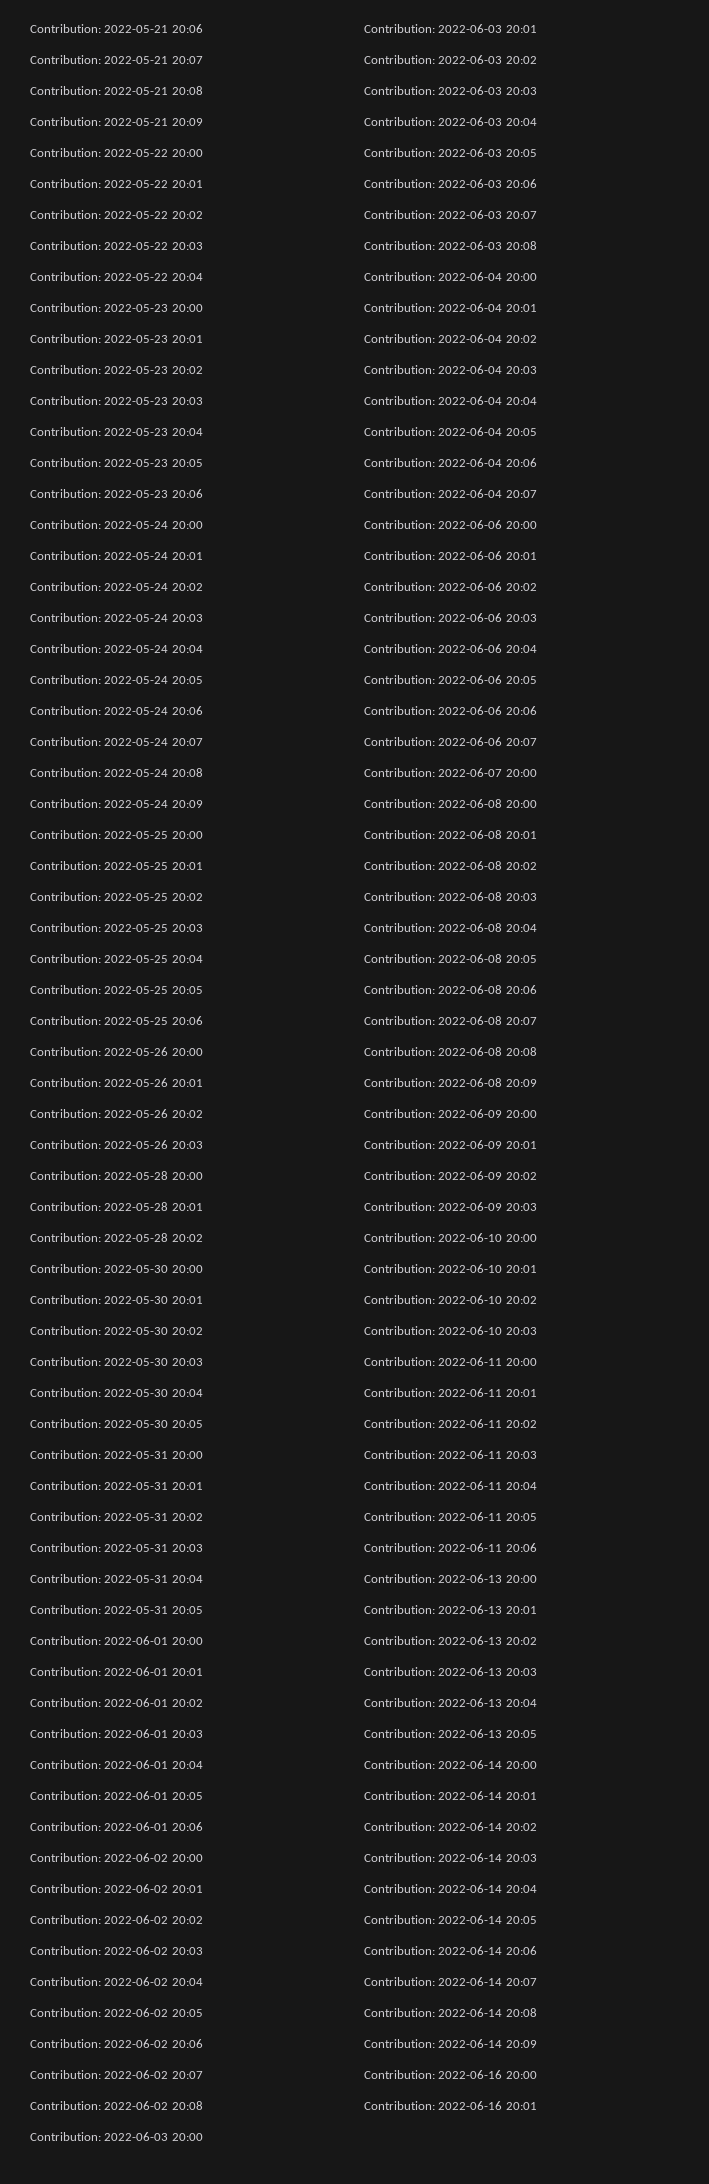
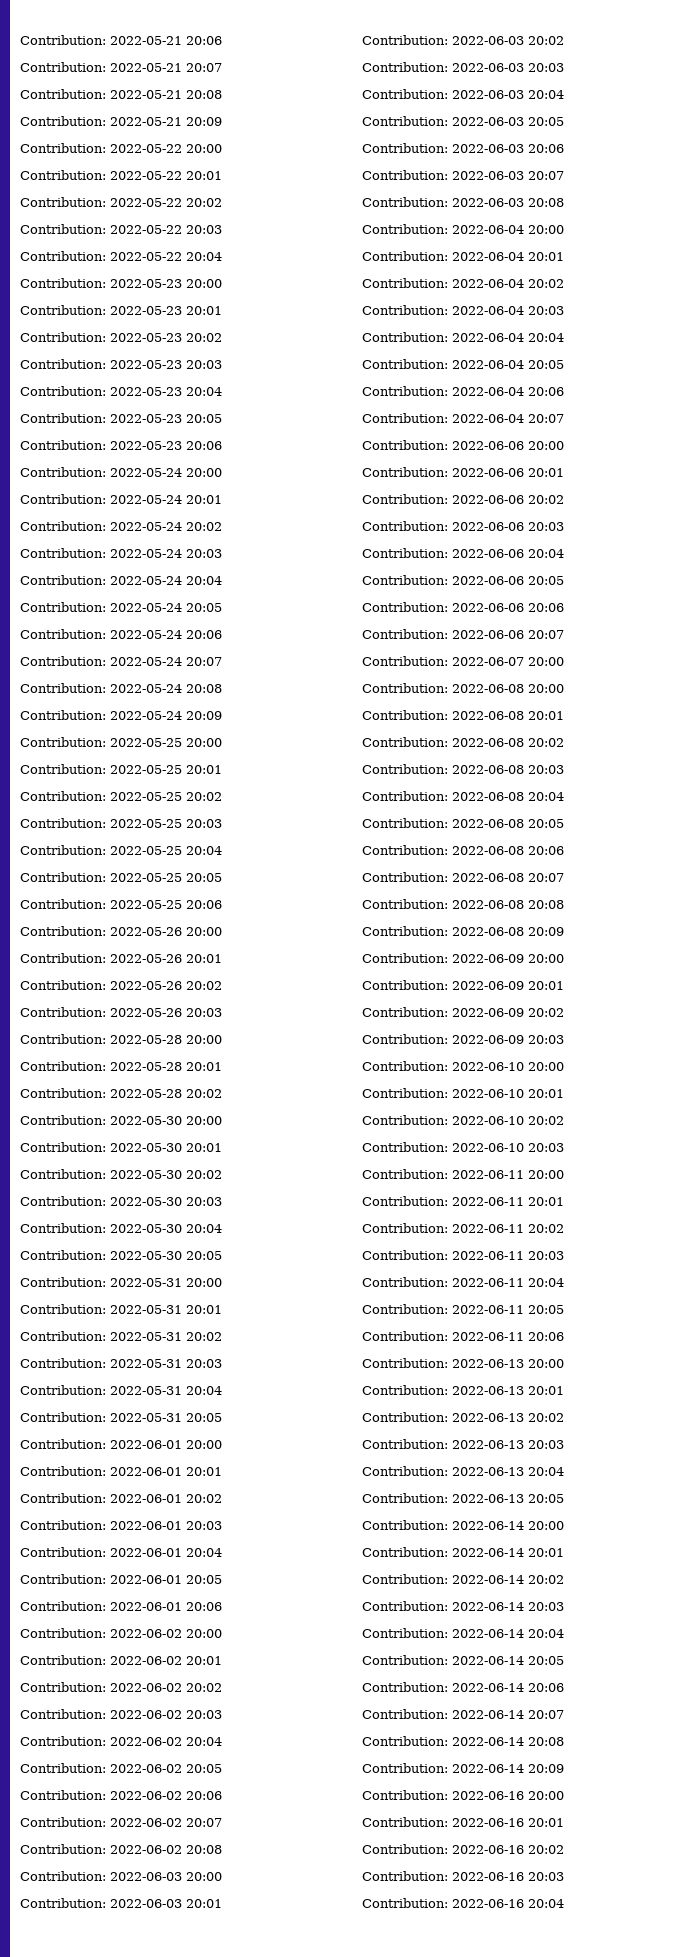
(537, 2106) none -> [362,1844,564,1854] [362,1871,564,1881] [362,1898,564,1908] // Contribution: 2022-06-16 20:02 // Contribution: 2022-06-16 20:03 // Contribution: 2022-06-16 20:04

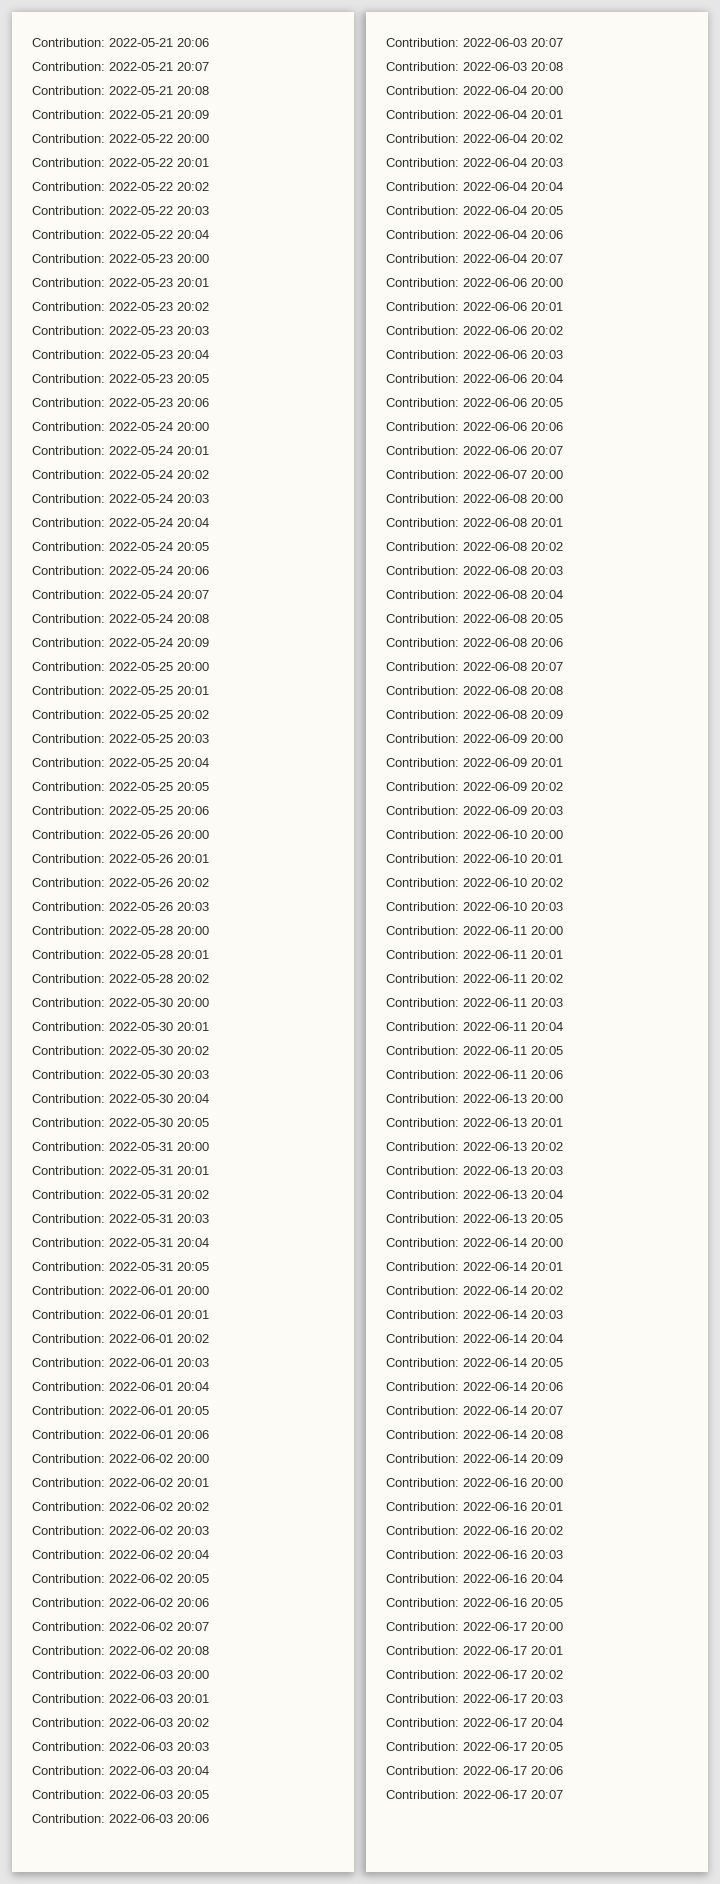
(564, 1903) none -> [386,1598,563,1607] [386,1622,563,1631] [386,1646,563,1655] [386,1670,563,1679] [386,1694,563,1703] [386,1718,563,1727] [386,1742,563,1751] [386,1766,563,1775] [386,1790,563,1799] // Contribution: 2022-06-16 20:05 // Contribution: 2022-06-17 20:00 // Contribution: 2022-06-17 20:01 // Contribution: 2022-06-17 20:02 // Contribution: 2022-06-17 20:03 // Contribution: 2022-06-17 20:04 // Contribution: 2022-06-17 20:05 // Contribution: 2022-06-17 20:06 // Contribution: 2022-06-17 20:07

